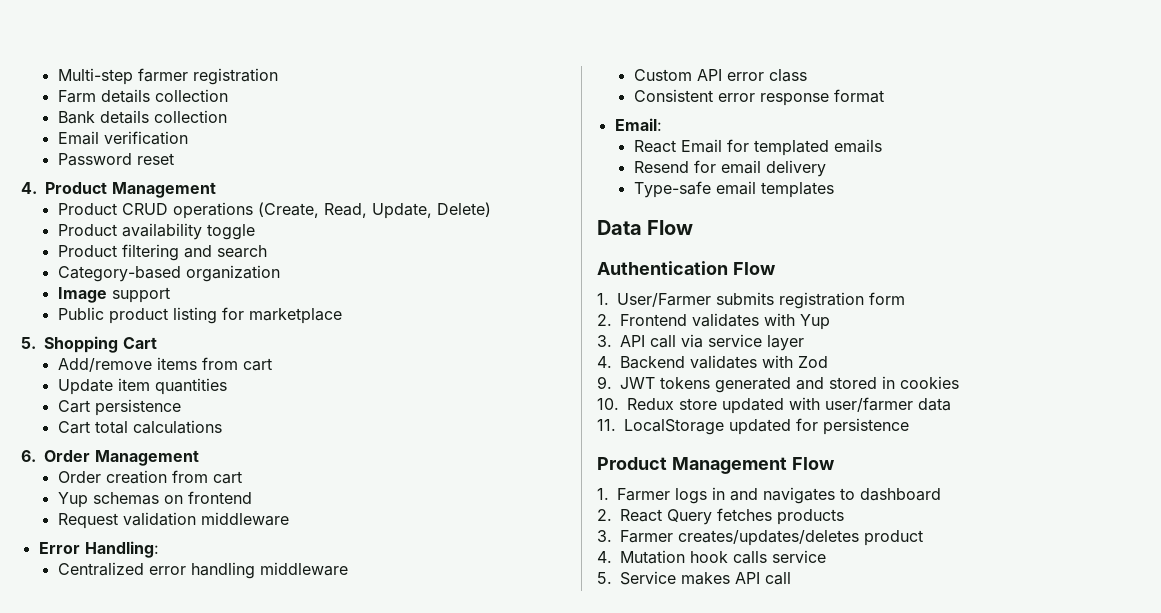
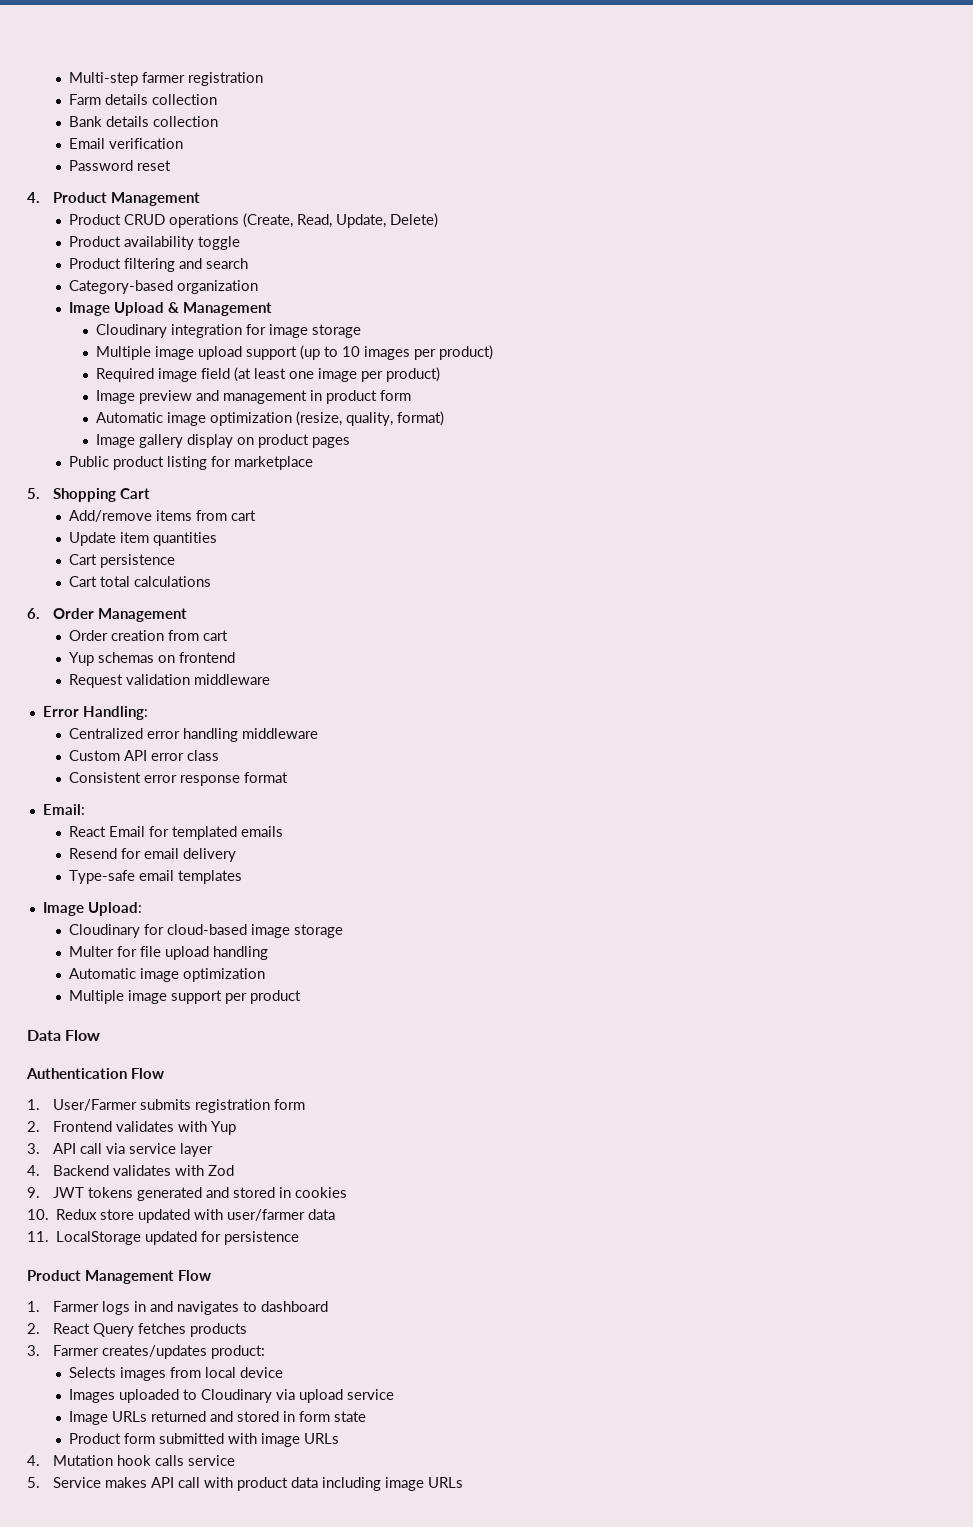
[111,287,170,303] support -> [114,302,273,316] [95,324,361,338] [95,345,493,360] [95,367,440,382] [95,390,411,404] [95,411,444,426] [95,434,350,448] Upload & Management // Cloudinary integration for image storage // Multiple image upload support (up to 10 images per product) // Required image field (at least one image per product) // Image preview and management in product form // Automatic image optimization (resize, quality, format) // Image gallery display on product pages
(834, 190) none -> [42,902,142,916] [69,924,344,938] [69,946,269,960] [69,968,266,982] [69,990,302,1004] // Image Upload: // Cloudinary for cloud-based image storage // Multer for file upload handling // Automatic image optimization // Multiple image support per product
[678,530,923,546] creates/updates/deletes product -> [102,1345,266,1359] [69,1367,284,1381] [69,1389,395,1403] [69,1411,367,1425] [69,1433,340,1447] creates/updates product: // Selects images from local device // Images uploaded to Cloudinary via upload service // Image URLs returned and stored in form state // Product form submitted with image URLs
(791, 578) none -> [204,1477,464,1491] with product data including image URLs

